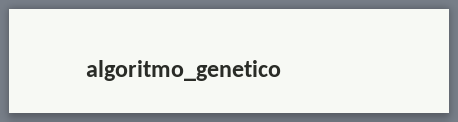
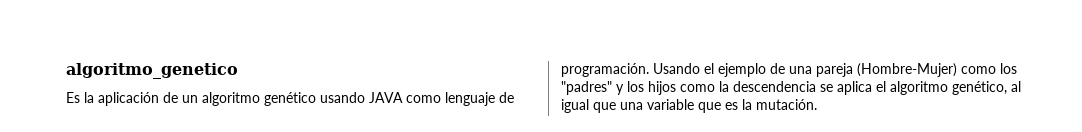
(281, 70) none -> [66,92,514,106] [561,63,1017,77] [561,81,1021,95] [561,99,817,113] // Es la aplicación de un algoritmo genético usando JAVA como lenguaje de programación. Usando el ejemplo de una pareja (Hombre-Mujer) como los "padres" y los hijos como la descendencia se aplica el algoritmo genético, al igual que una variable que es la mutación.

